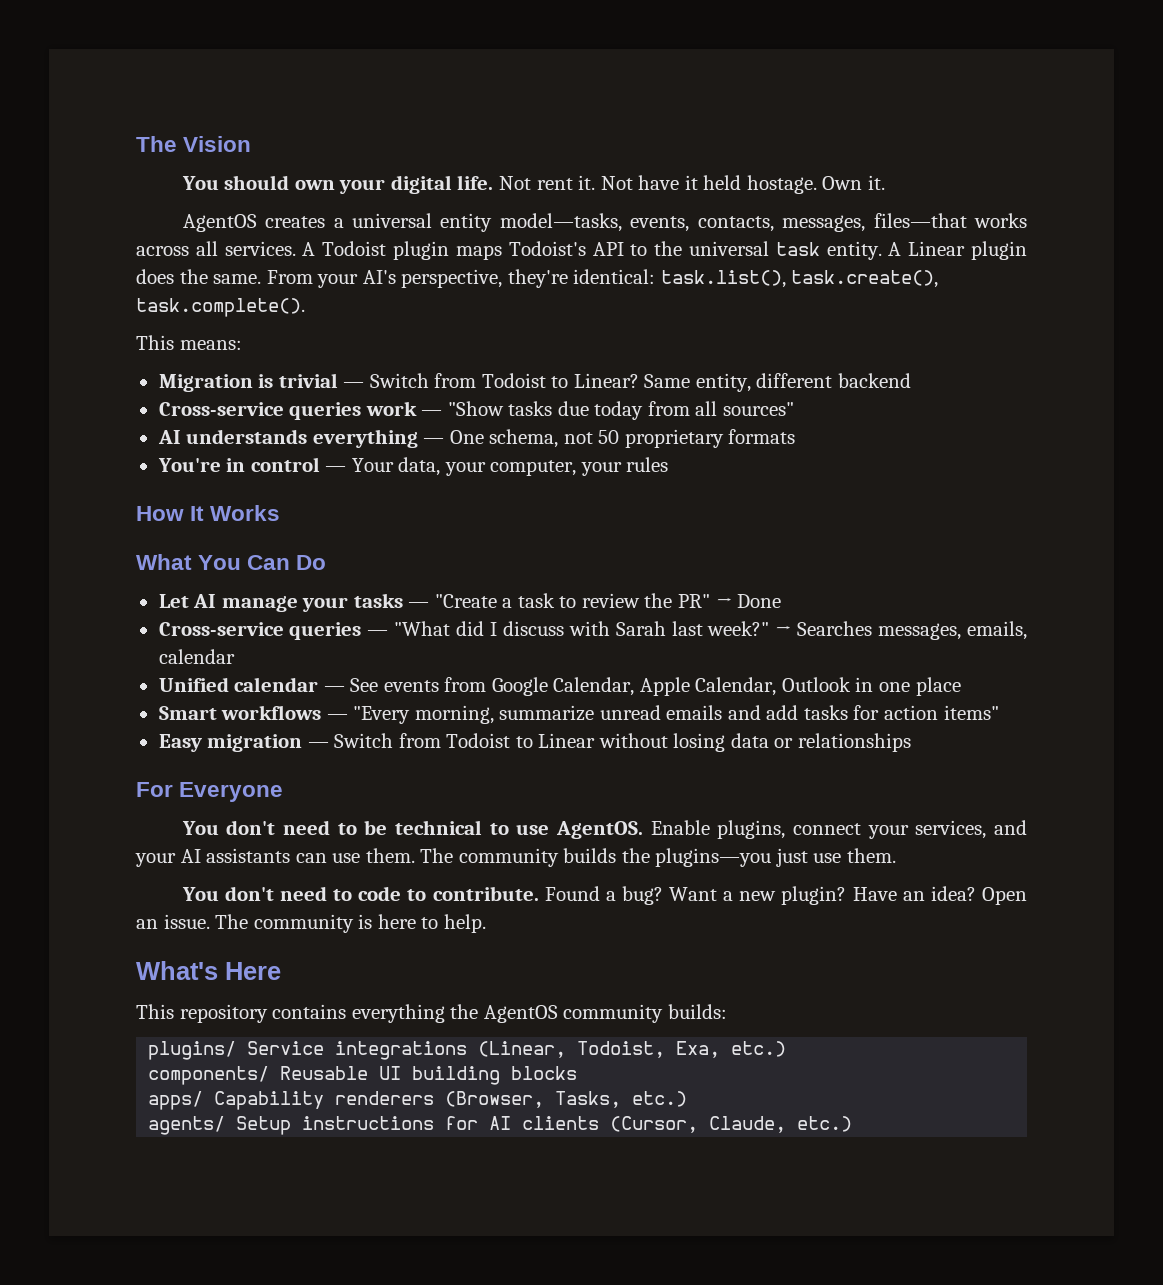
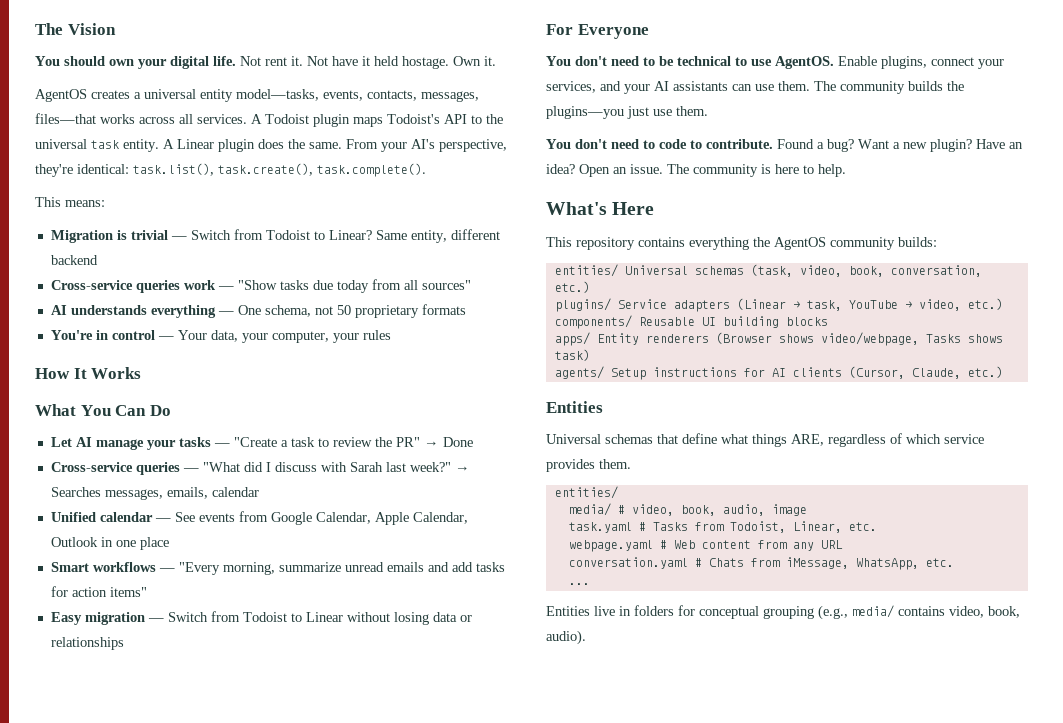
[148,1041,721,1060] plugins/ Service integrations (Linear, Todoist, Exa, -> [554,264,982,277] [554,281,590,293] [554,298,961,312] entities/ Universal schemas (task, video, book, conversation, etc.) // plugins/ Service adapters (Linear → task, YouTube → video,
[214,1091,688,1110] Capability renderers (Browser, Tasks, etc.) -> [596,332,1003,346] [554,349,590,361] Entity renderers (Browser shows video/webpage, Tasks shows task)
(853, 1124) none -> [546,401,603,413] [546,433,984,447] [546,459,631,472] [554,486,618,499] [568,503,807,516] [568,521,877,533] [568,540,843,552] [568,557,954,570] [568,583,590,585] [546,605,1020,620] [546,630,586,645] // Entities // Universal schemas that define what things ARE, regardless of which service provides them. // entities/ // media/ # video, book, audio, image // task.yaml # Tasks from Todoist, Linear, etc. // webpage.yaml # Web content from any URL // conversation.yaml # Chats from iMessage, WhatsApp, etc. // ... // Entities live in folders for conceptual grouping (e.g., media/ contains video, book, audio).

